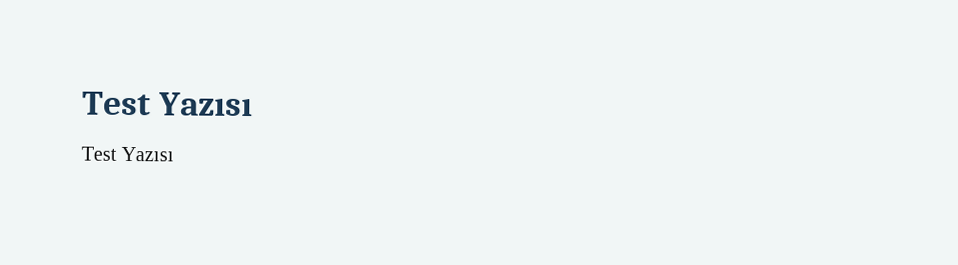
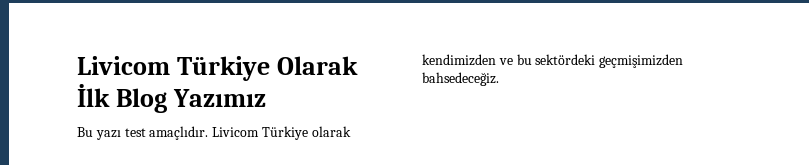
[82,91,254,117] [81,146,175,162] Test Yazısı // Test Yazısı -> [77,56,358,81] [77,84,266,113] [77,126,351,140] [422,54,684,68] [422,72,499,86] Livicom Türkiye Olarak İlk Blog Yazımız // Bu yazı test amaçlıdır. Livicom Türkiye olarak kendimizden ve bu sektördeki geçmişimizden bahsedeceğiz.

